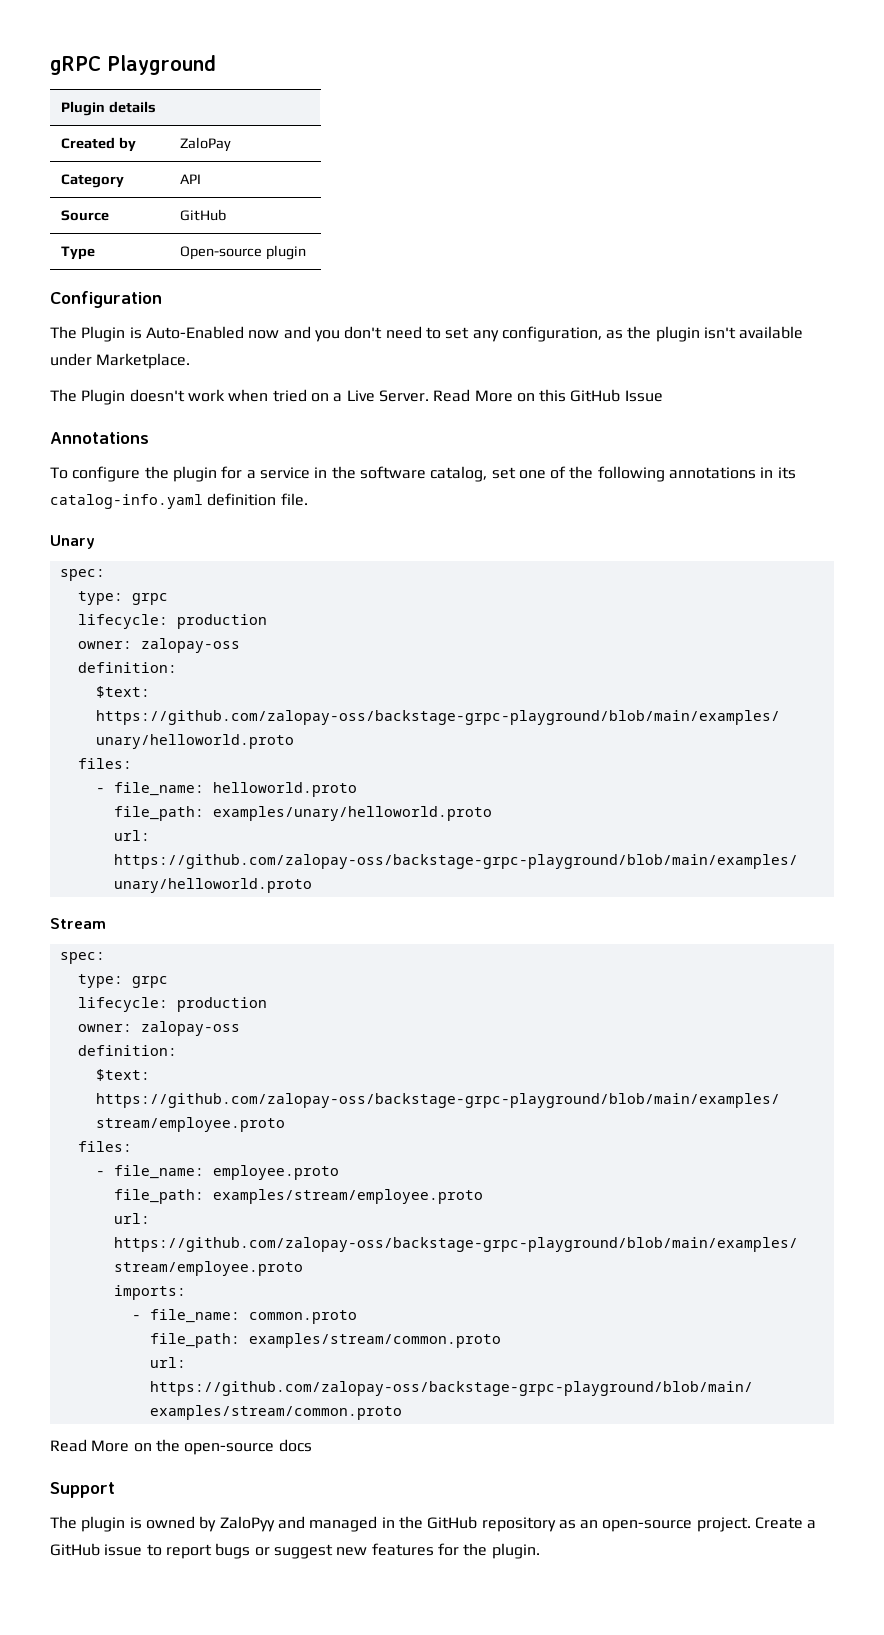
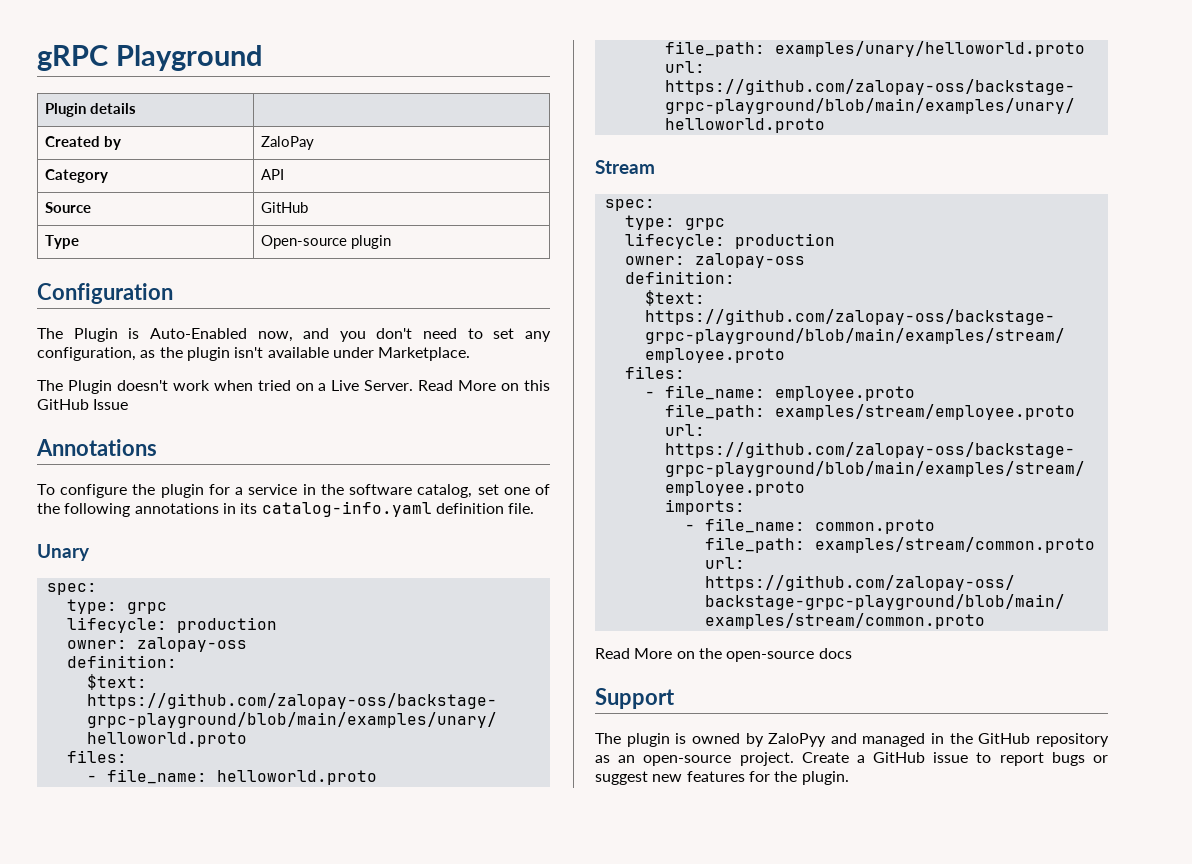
[248,330,280,339] now -> [257,331,293,342] now,

